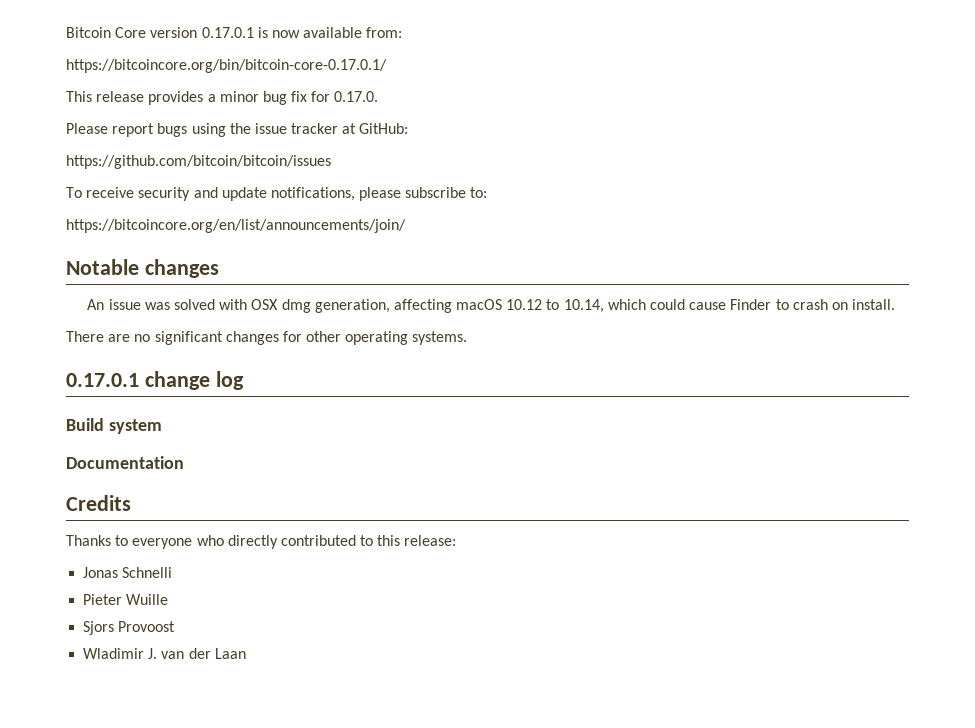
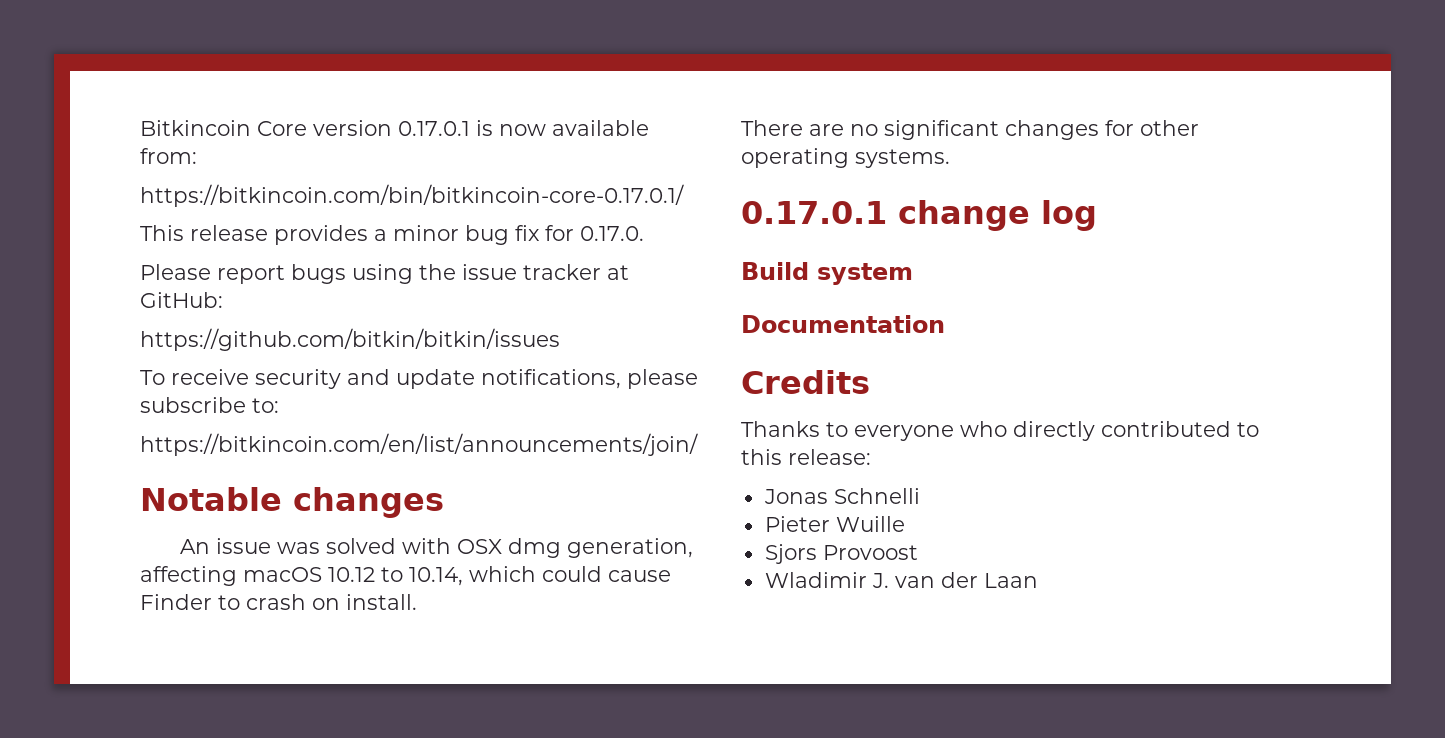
[66,27,111,38] Bitcoin -> [140,120,251,136] Bitkincoin
[66,59,387,73] https://bitcoincore.org/bin/bitcoin-core-0.17.0.1/ -> [140,184,684,207] https://bitkincoin.com/bin/bitkincoin-core-0.17.0.1/
[66,155,331,169] https://github.com/bitcoin/bitcoin/issues -> [140,328,560,351] https://github.com/bitkin/bitkin/issues
[66,219,406,233] https://bitcoincore.org/en/list/announcements/join/ -> [140,433,698,456] https://bitkincoin.com/en/list/announcements/join/

